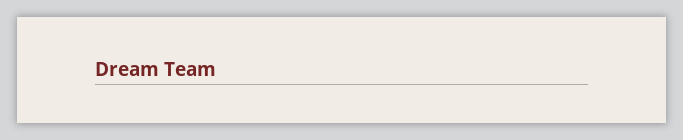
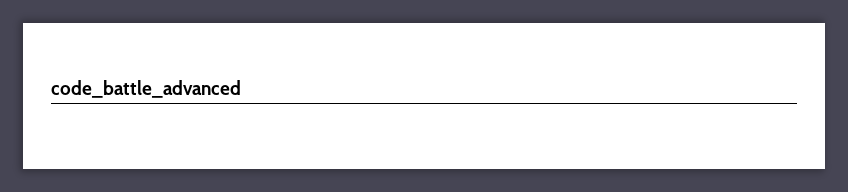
[95,62,217,76] Dream Team -> [51,80,241,98] code_battle_advanced

